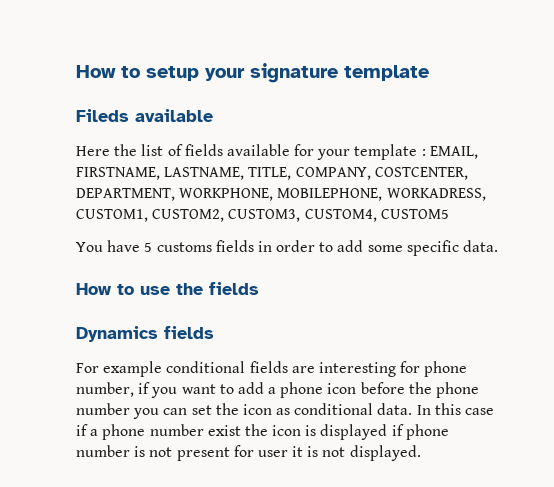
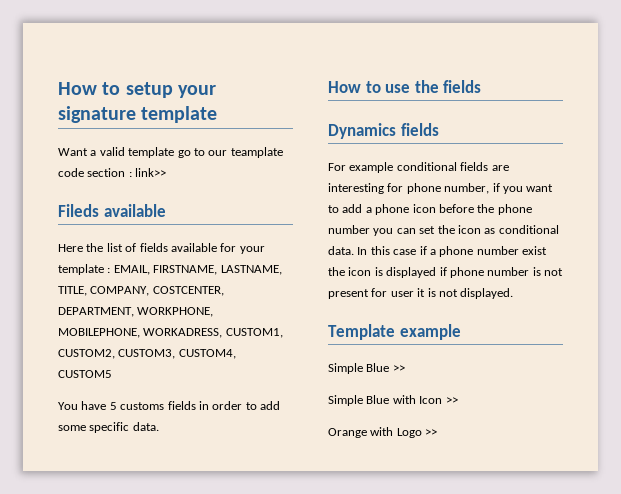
(429, 73) none -> [58,147,283,158] [58,168,167,177] // Want a valid template go to our teamplate code section : link>>
(421, 453) none -> [328,324,461,340] [328,363,405,374] [328,395,458,406] [328,427,438,438] // Template example // Simple Blue >> // Simple Blue with Icon >> // Orange with Logo >>

